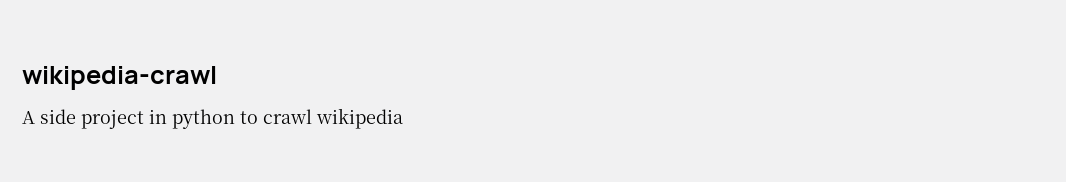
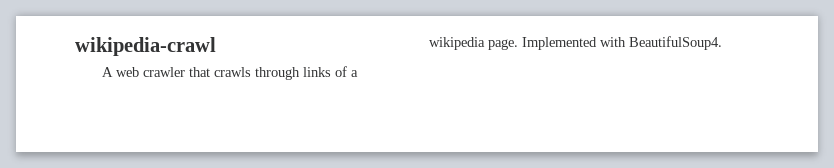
[40,108,403,129] side project in python to crawl wikipedia -> [116,66,359,80] [429,36,722,50] web crawler that crawls through links of a wikipedia page. Implemented with BeautifulSoup4.

